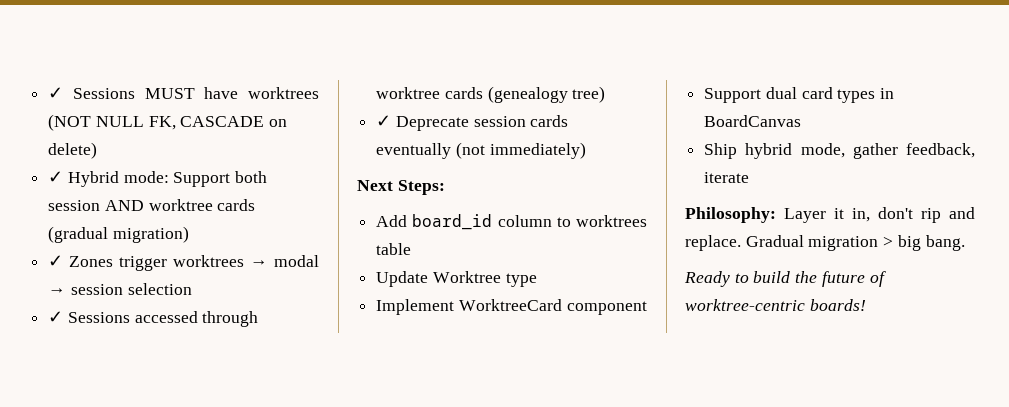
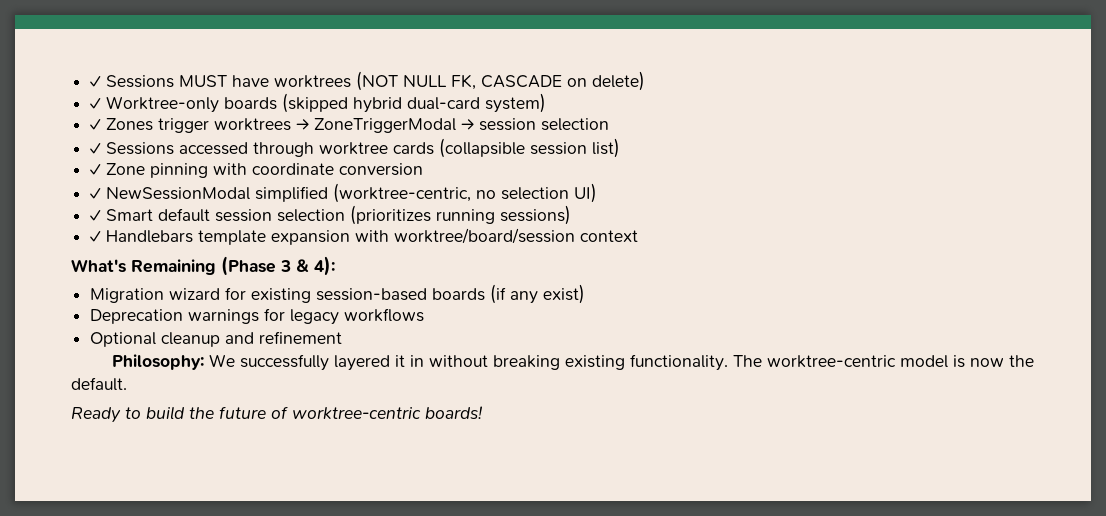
[67,171,268,187] [48,199,256,211] [48,226,189,243] Hybrid mode: Support both session AND worktree cards (gradual migration) -> [106,93,547,113] Worktree-only boards (skipped hybrid dual-card system)
[274,255,319,267] modal -> [314,118,457,133] ZoneTriggerModal
[487,86,606,103] [376,115,569,131] [376,142,586,159] [357,180,445,195] [376,214,647,230] [376,243,412,255] [376,271,537,287] [376,299,647,315] [704,87,895,103] [704,115,802,127] [704,143,975,159] [704,172,750,183] [685,207,975,223] [685,235,965,251] (genealogy tree) // ✓ Deprecate session cards eventually (not immediately) // Next Steps: // Add board_id column to worktrees table // Update Worktree type // Implement WorktreeCard component // Support dual card types in BoardCanvas // Ship hybrid mode, gather feedback, iterate // Philosophy: Layer it in, don't rip and replace. Gradual migration > big bang. -> [439,138,621,158] [90,163,424,178] [90,183,598,203] [90,205,572,225] [90,228,639,245] [71,256,335,276] [90,284,586,304] [90,308,425,325] [90,331,343,347] [112,354,1035,371] [71,377,127,391] (collapsible session list) // ✓ Zone pinning with coordinate conversion // ✓ NewSessionModal simplified (worktree-centric, no selection UI) // ✓ Smart default session selection (prioritizes running sessions) // ✓ Handlebars template expansion with worktree/board/session context // What's Remaining (Phase 3 & 4): // Migration wizard for existing session-based boards (if any exist) // Deprecation warnings for legacy workflows // Optional cleanup and refinement // Philosophy: We successfully layered it in without breaking existing functionality. The worktree-centric model is now the default.

